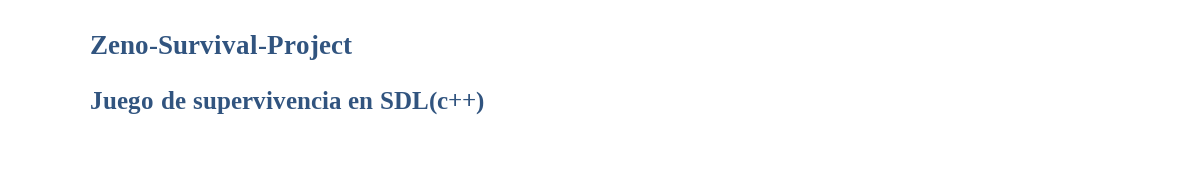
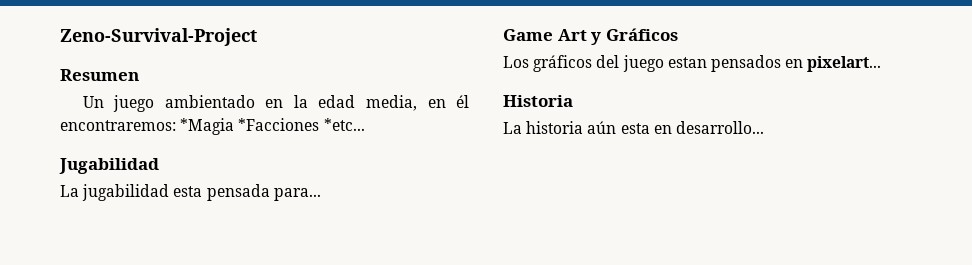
[90,91,484,115] Juego de supervivencia en SDL(c++) -> [60,69,139,81] [82,95,469,112] [60,118,365,135] [59,158,159,174] [60,184,321,201] [503,28,678,45] [503,55,882,72] [503,95,573,107] [503,121,764,134] Resumen // Un juego ambientado en la edad media, en él encontraremos: *Magia *Facciones *etc... // Jugabilidad // La jugabilidad esta pensada para... // Game Art y Gráficos // Los gráficos del juego estan pensados en pixelart... // Historia // La historia aún esta en desarrollo...

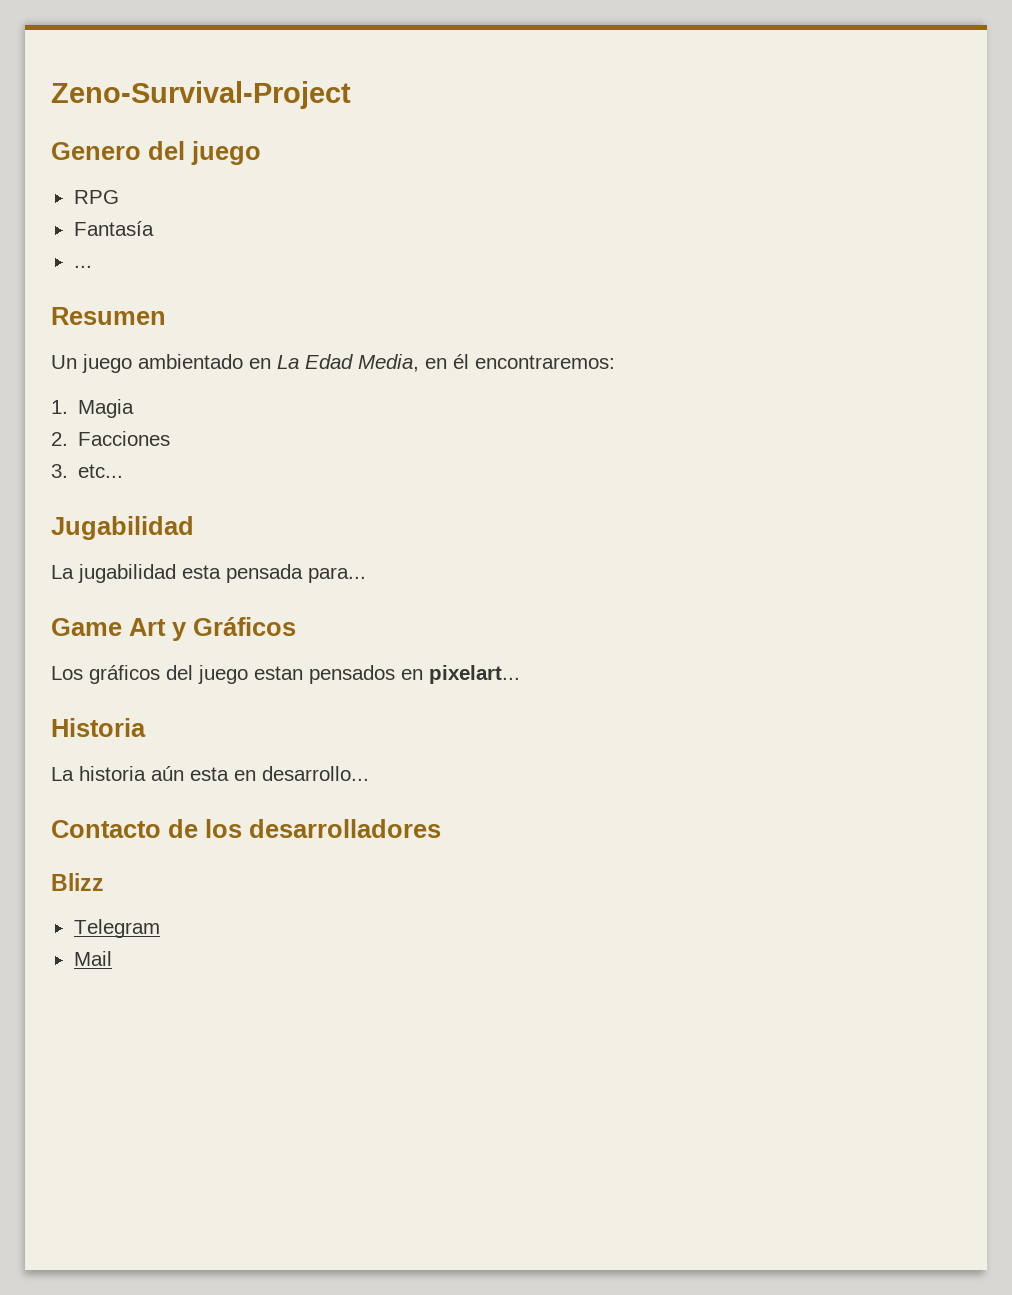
(257, 37) none -> [51,141,261,165] [73,190,119,204] [73,221,154,236] [73,265,92,268] // Genero del juego // RPG // Fantasía // ...
[293,95,417,111] la edad media, -> [277,354,419,372] La Edad Media,
[180,118,365,135] *Magia *Facciones *etc... -> [51,399,135,418] [51,431,171,446] [51,464,124,478] // 1. Magia // 2. Facciones // 3. etc...
(764, 127) none -> [51,819,441,838] [51,873,104,891] [73,919,160,938] [73,951,112,966] // Contacto de los desarrolladores // Blizz // Telegram // Mail

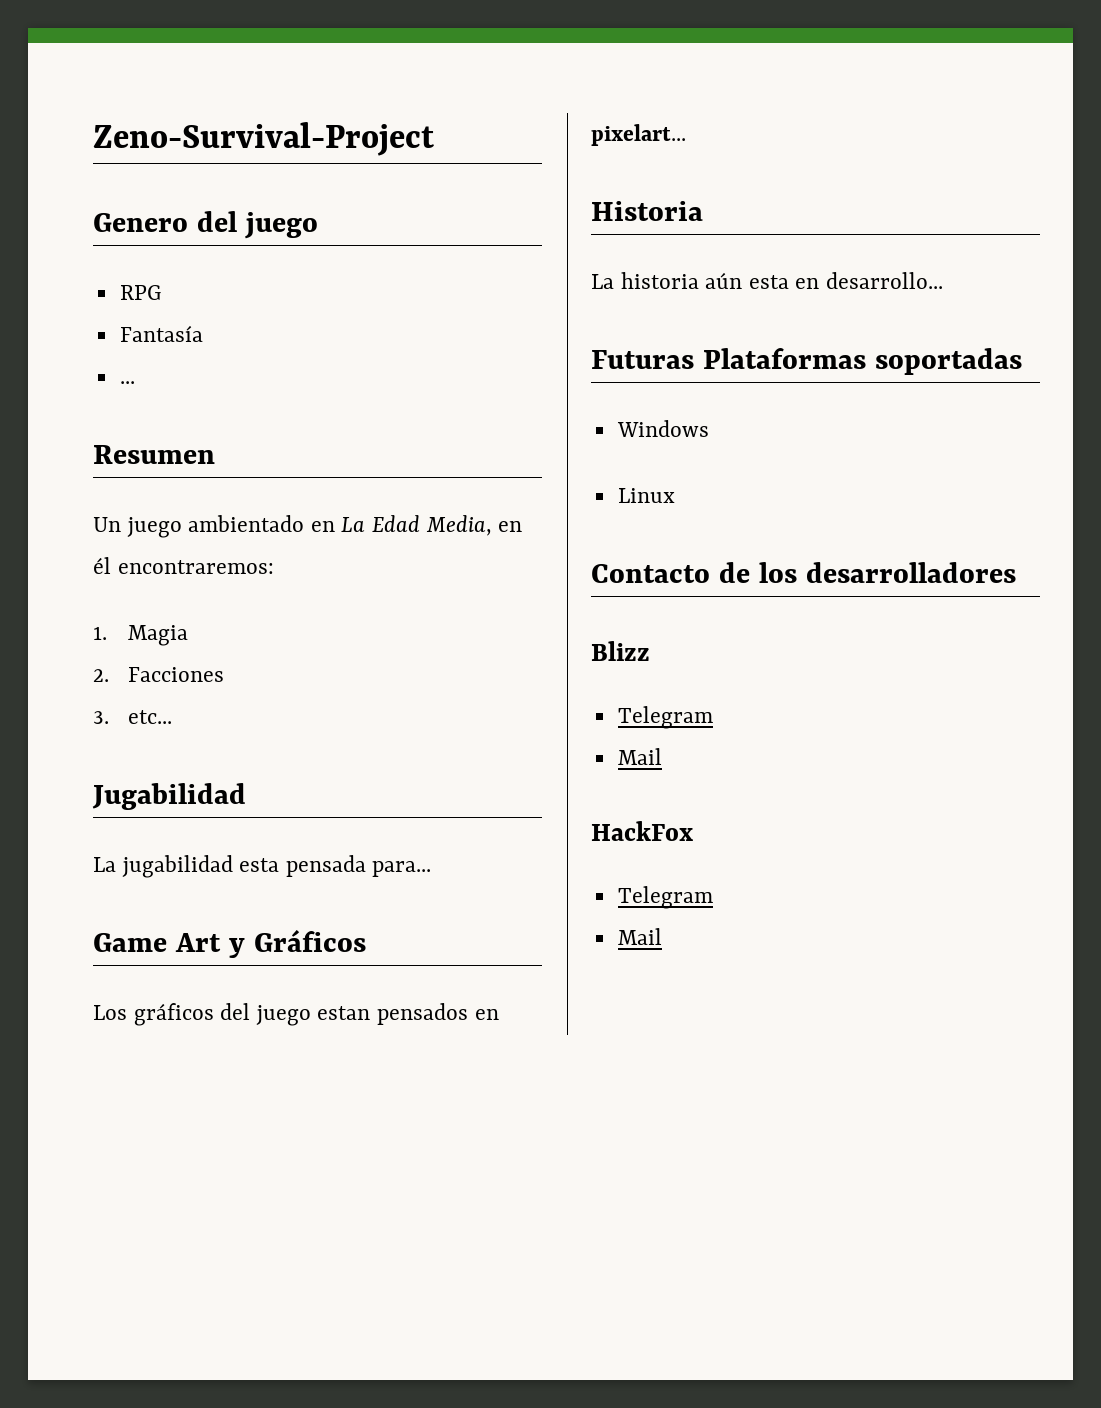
(369, 773) none -> [591,348,1022,375] [616,420,709,437] [617,488,675,503] // Futuras Plataformas soportadas // Windows // Linux
(112, 958) none -> [591,821,693,841] [617,886,713,909] [617,928,662,945] // HackFox // Telegram // Mail

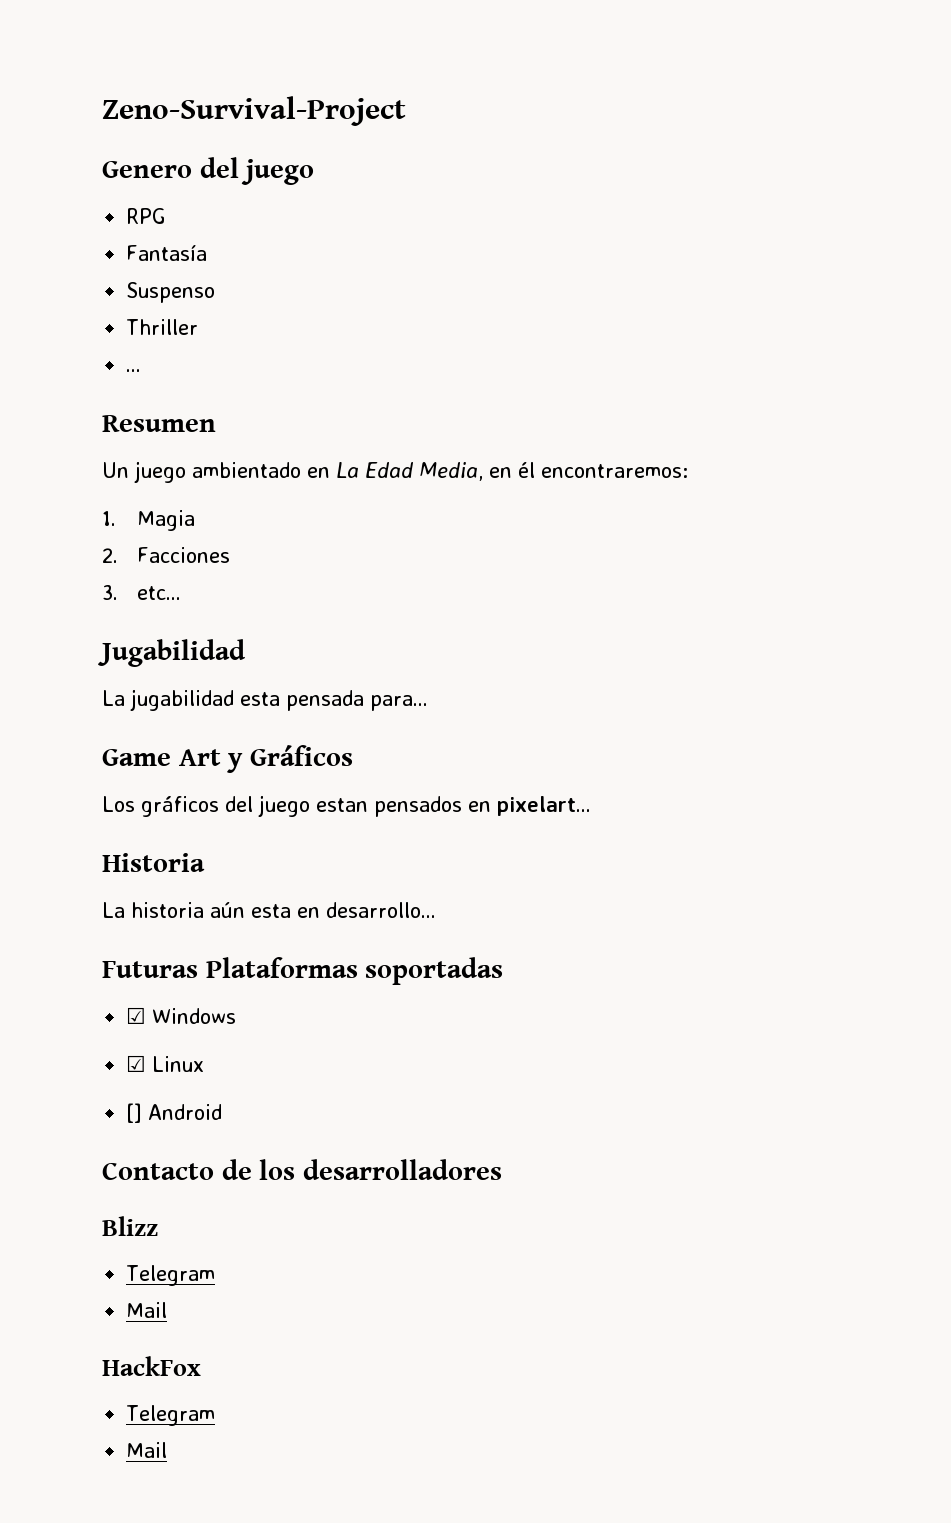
(203, 333) none -> [126,282,216,303] [126,319,199,335] // Suspenso // Thriller
(1022, 361) none -> [126,1007,147,1024] ☑
(709, 428) none -> [126,1055,147,1072] ☑
(675, 495) none -> [126,1103,223,1123] // [] Android

